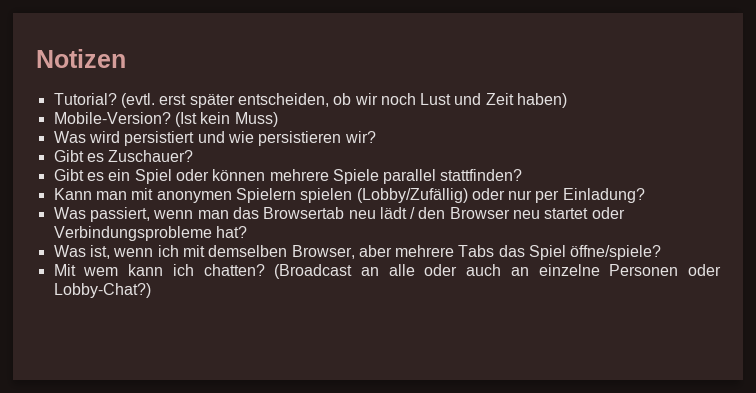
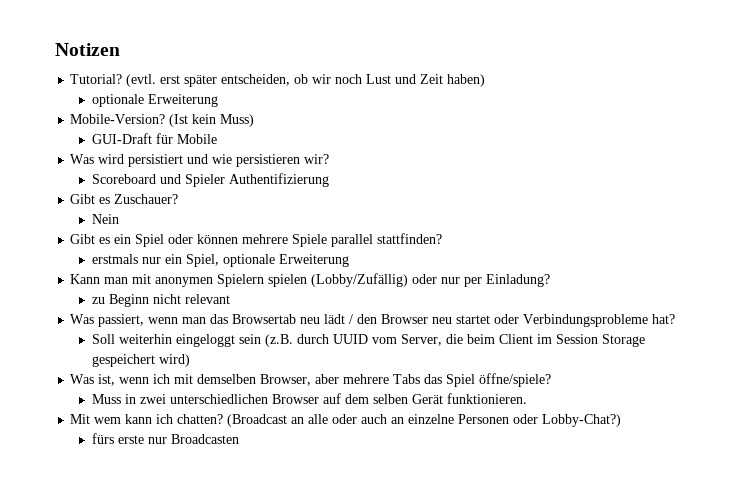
(568, 100) none -> [91,94,218,107] // optionale Erweiterung
(278, 119) none -> [91,133,217,144] // GUI-Draft für Mobile
(376, 137) none -> [91,173,329,187] // Scoreboard und Spieler Authentifizierung
(194, 156) none -> [91,214,119,224] // Nein
(523, 175) none -> [91,254,349,267] // erstmals nur ein Spiel, optionale Erweiterung
(645, 195) none -> [91,294,230,307] // zu Beginn nicht relevant
(247, 232) none -> [91,334,645,347] [91,354,190,367] // Soll weiterhin eingeloggt sein (z.B. durch UUID vom Server, die beim Client im Session Storage gespeichert wird)
(662, 252) none -> [91,393,527,404] // Muss in zwei unterschiedlichen Browser auf dem selben Gerät funktionieren.
(151, 290) none -> [91,433,239,444] // fürs erste nur Broadcasten

